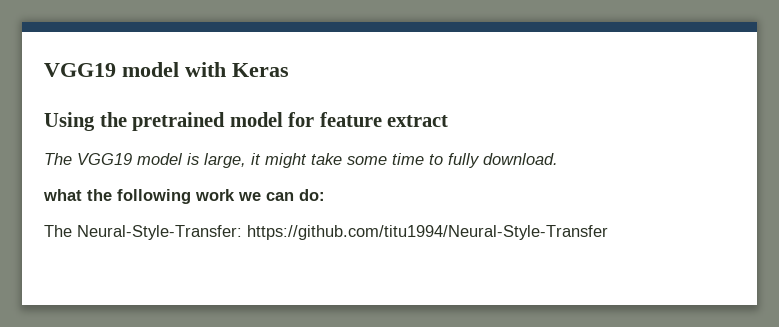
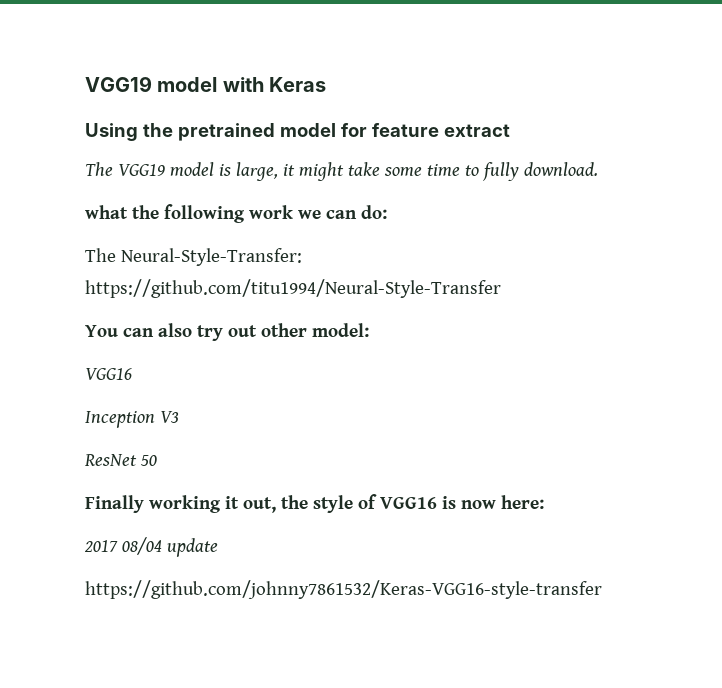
(608, 232) none -> [85,323,369,341] [85,368,132,380] [85,411,179,428] [84,454,157,466] [85,494,544,513] [84,537,218,557] [85,580,602,599] // You can also try out other model: // VGG16 // Inception V3 // ResNet 50 // Finally working it out, the style of VGG16 is now here: // 2017 08/04 update // https://github.com/johnny7861532/Keras-VGG16-style-transfer

